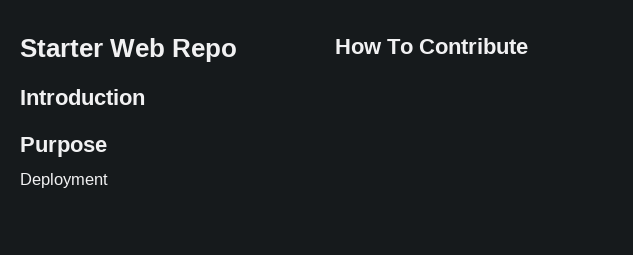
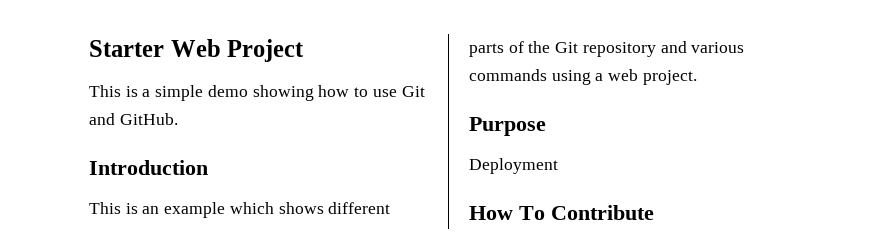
[172,39,238,62] [20,89,145,105] Repo // Introduction -> [227,39,305,62] [89,85,425,101] [89,113,178,125] [89,160,208,175] [89,202,391,218] [469,41,745,57] [469,69,697,85] Project // This is a simple demo showing how to use Git and GitHub. // Introduction // This is an example which shows different parts of the Git repository and various commands using a web project.

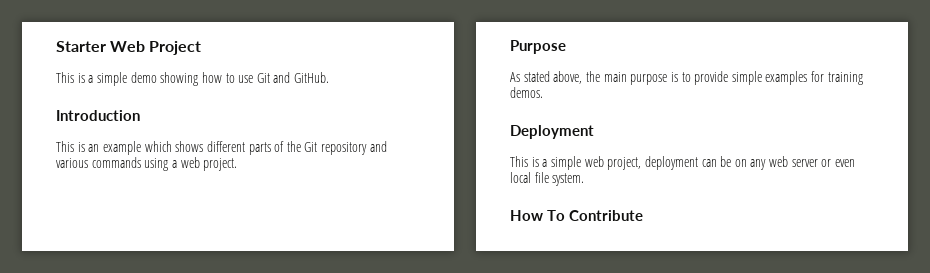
[469,158,558,174] Deployment -> [510,71,863,85] [510,87,543,98] [510,125,594,139] [510,156,856,170] [510,172,585,186] As stated above, the main purpose is to provide simple examples for training demos. // Deployment // This is a simple web project, deployment can be on any web server or even local file system.

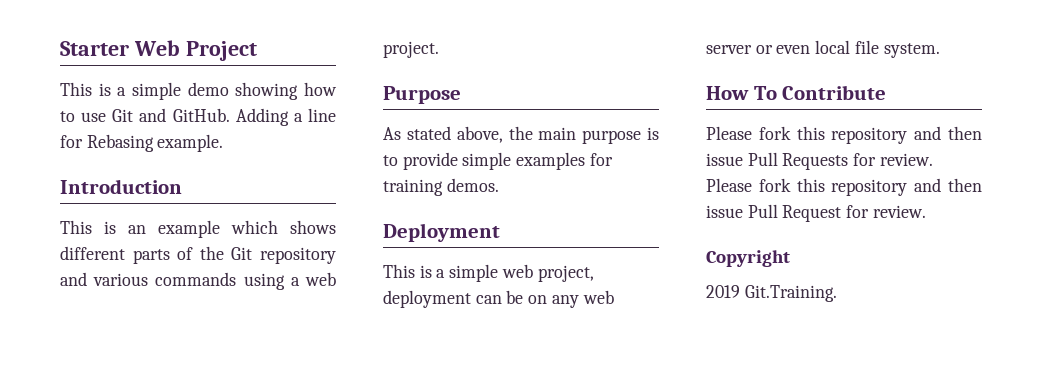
(330, 77) none -> [235,108,336,126] [60,134,224,152] Adding a line for Rebasing example.
(643, 215) none -> [706,126,982,144] [706,152,933,170] [706,178,982,196] [706,204,926,222] [706,250,790,267] [706,285,837,302] // Please fork this repository and then issue Pull Requests for review. Please fork this repository and then issue Pull Request for review. // Copyright // 2019 Git.Training.

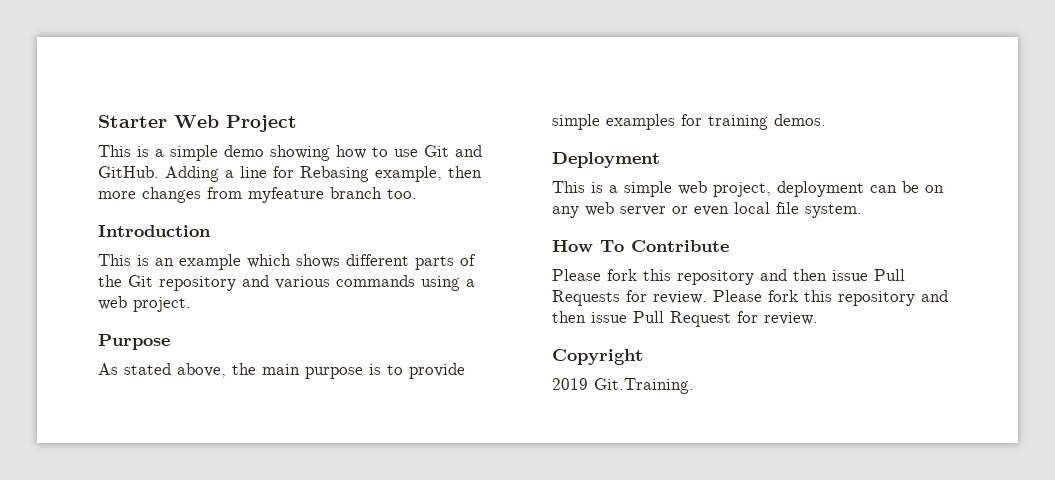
[157,134,224,152] example. -> [375,166,482,182] [98,187,417,203] example, then more changes from myfeature branch too.

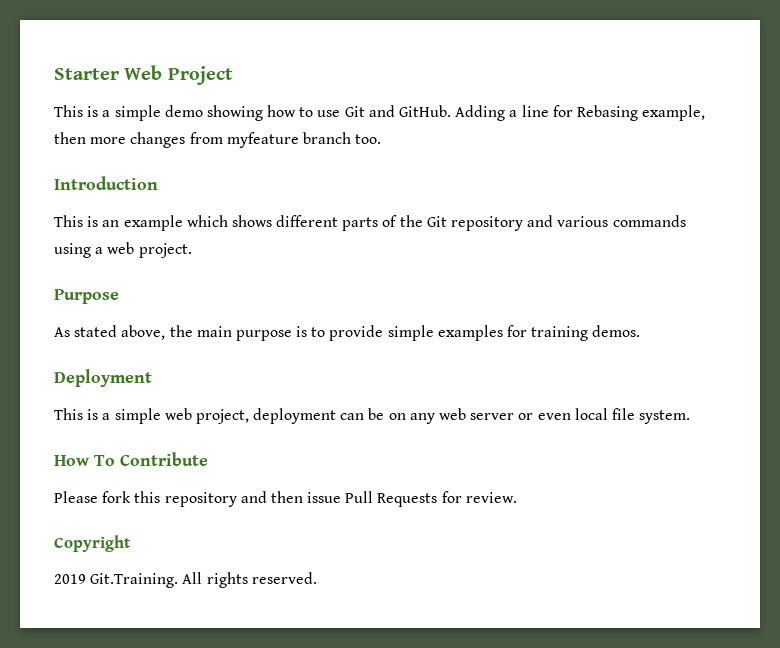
[713,290,948,306] [552,311,818,327] Please fork this repository and then issue Pull Request for review. -> (517, 497) none
(694, 386) none -> [182,572,317,588] All rights reserved.

